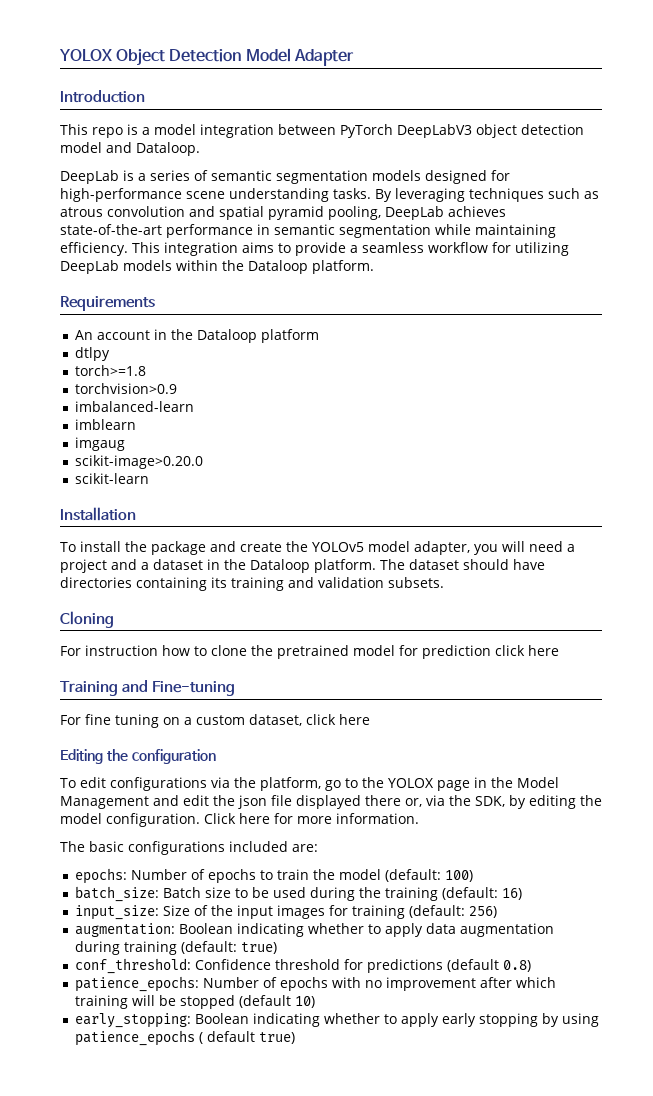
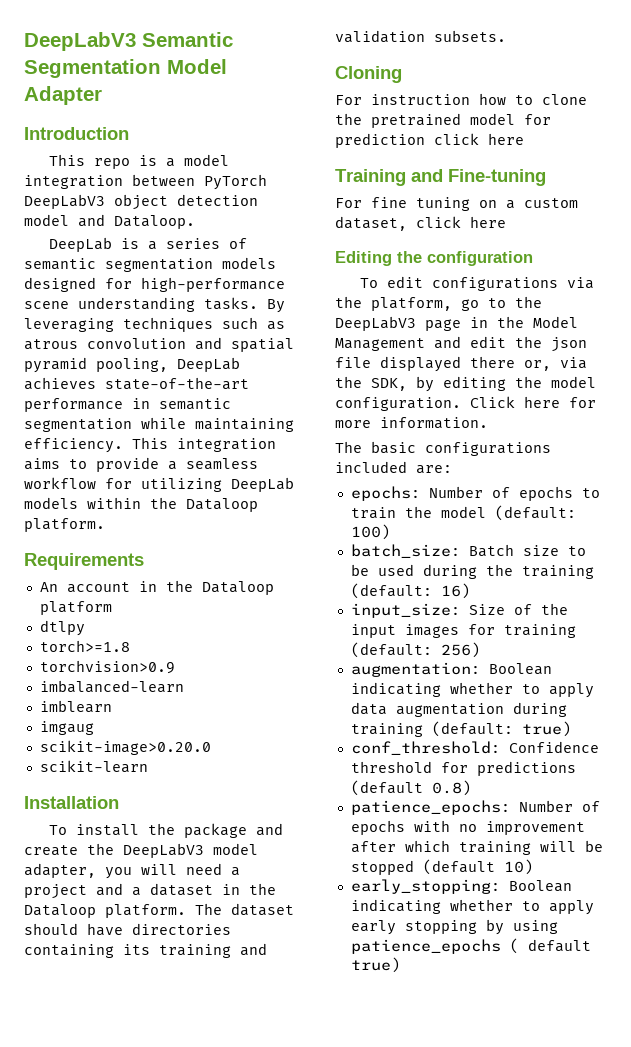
[59,48,242,66] YOLOX Object Detection -> [24,32,233,51] [24,59,161,78] DeepLabV3 Semantic Segmentation
[311,542,364,552] YOLOv5 -> [123,843,204,858] DeepLabV3
[387,778,434,788] YOLOX -> [335,316,416,331] DeepLabV3

